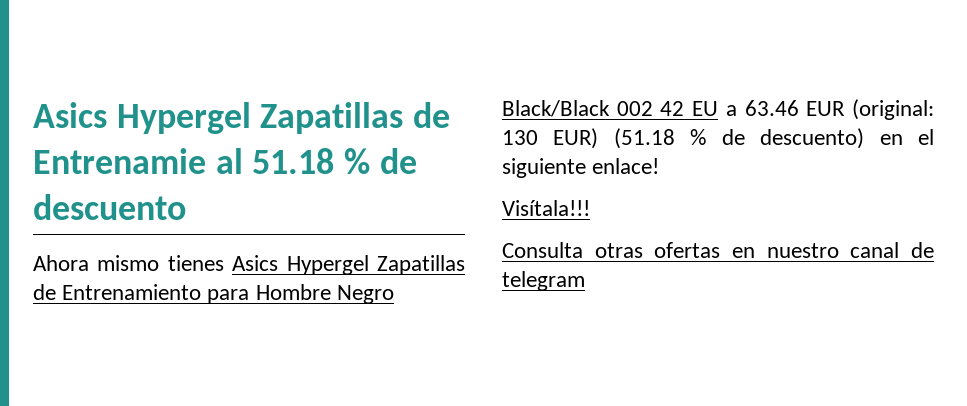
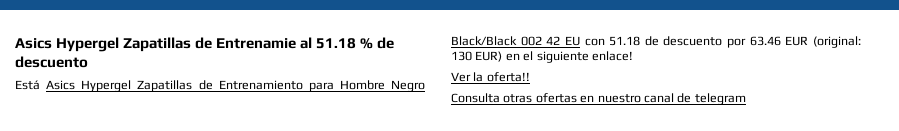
[33,255,224,271] Ahora mismo tienes -> [15,80,40,90] Está
[725,105,737,116] a -> [584,36,747,48] con 51.18 de descuento por
[613,128,865,149] (51.18 % de descuento) -> (503, 56) none
[502,200,590,216] Visítala!!! -> [451,72,530,82] Ver la oferta!!

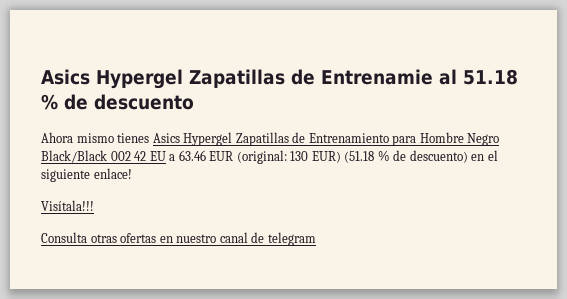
[15,80,40,90] Está -> [41,132,150,143] Ahora mismo tienes
[584,36,747,48] con 51.18 de descuento por -> [169,154,176,161] a
(503, 56) none -> [344,150,468,163] (51.18 % de descuento)
[451,72,530,82] Ver la oferta!! -> [41,200,94,211] Visítala!!!

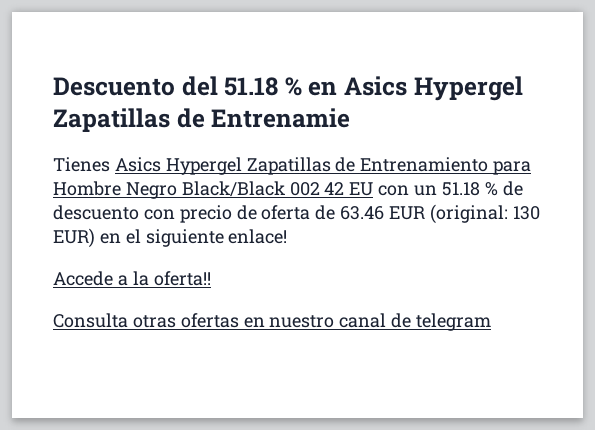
(41, 77) none -> [53,76,338,96] Descuento del 51.18 % en
[439,69,518,85] [41,94,194,110] [41,132,150,143] al 51.18 % de descuento // Ahora mismo tienes -> [53,157,110,172] // Tienes
[169,154,176,161] a -> [378,181,523,196] [53,205,336,223] con un 51.18 % de descuento con precio de oferta de
[344,150,468,163] (51.18 % de descuento) -> (95, 238) none
[41,200,94,211] Visítala!!! -> [53,271,211,286] Accede a la oferta!!

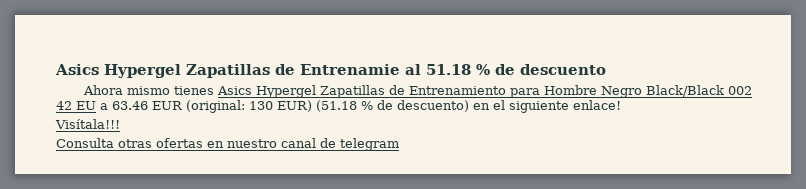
[53,76,338,96] Descuento del 51.18 % en -> (55, 69) none
[53,157,110,172] // Tienes -> [405,64,606,75] [82,85,214,95] al 51.18 % de descuento // Ahora mismo tienes
[378,181,523,196] [53,205,336,223] con un 51.18 % de descuento con precio de oferta de -> [100,103,108,110] a
(95, 238) none -> [316,100,469,112] (51.18 % de descuento)
[53,271,211,286] Accede a la oferta!! -> [55,119,120,129] Visítala!!!

